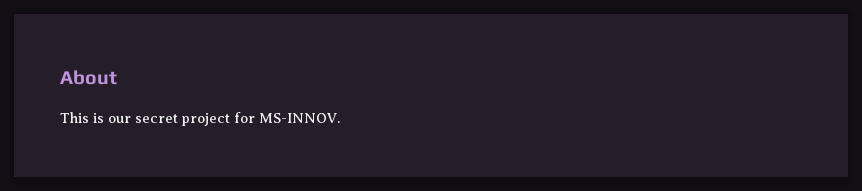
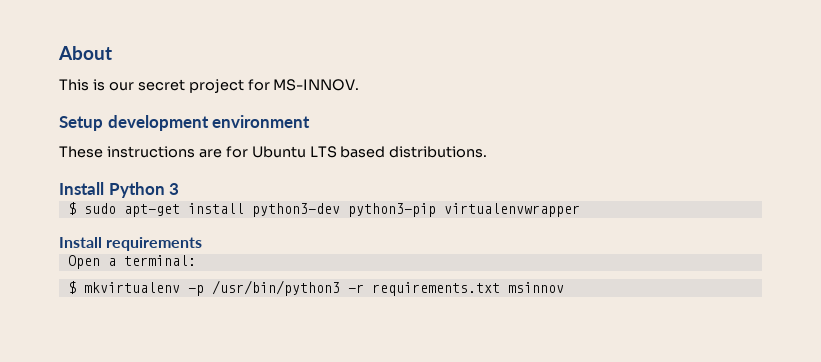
(340, 118) none -> [59,115,311,131] [59,146,488,158] [59,182,180,198] [67,202,580,217] [59,237,203,251] [67,255,196,269] [67,280,564,296] // Setup development environment // These instructions are for Ubuntu LTS based distributions. // Install Python 3 // $ sudo apt-get install python3-dev python3-pip virtualenvwrapper // Install requirements // Open a terminal: // $ mkvirtualenv -p /usr/bin/python3 -r requirements.txt msinnov

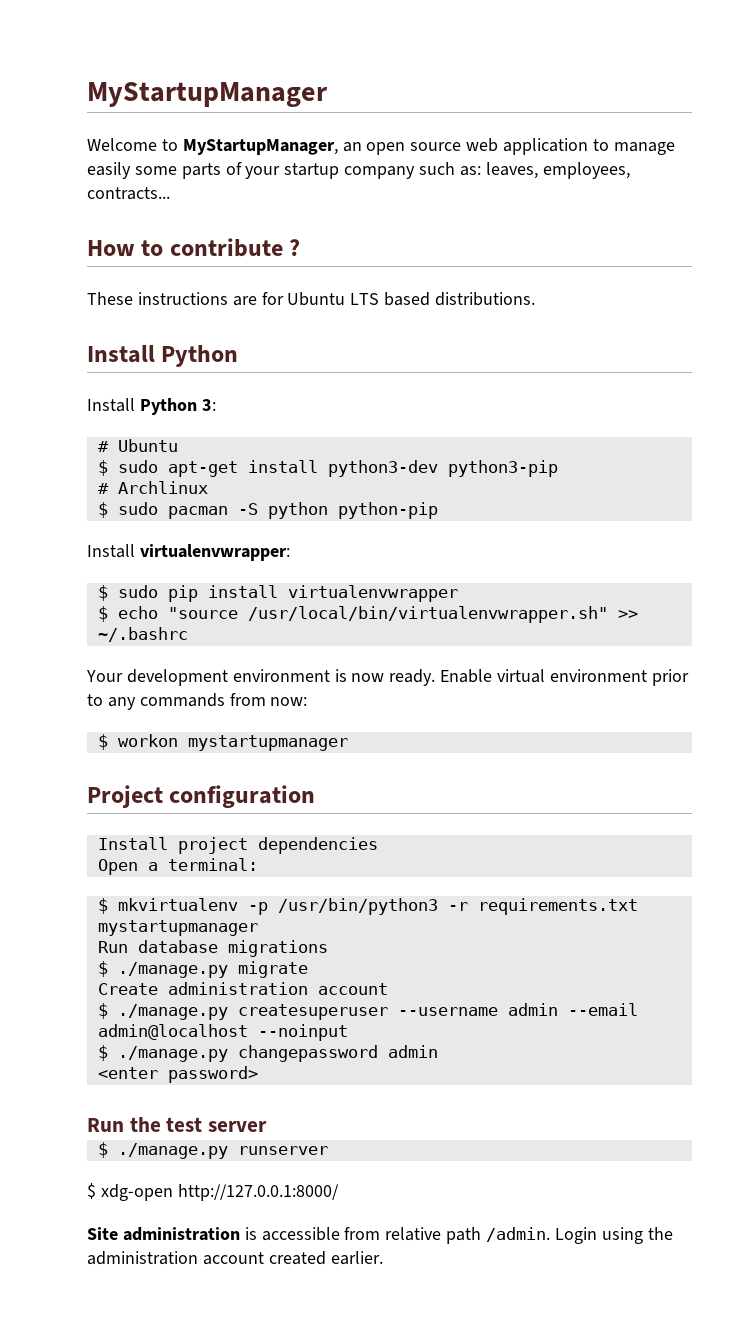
[58,46,112,60] [59,79,360,93] [59,115,311,131] About // This is our secret project for MS-INNOV. // Setup development environment -> [87,82,328,107] [87,138,675,155] [87,162,630,179] [87,187,170,200] [87,238,301,257] MyStartupManager // Welcome to MyStartupManager, an open source web application to manage easily some parts of your startup company such as: leaves, employees, contracts... // How to contribute ?
[169,183,180,195] 3 -> [87,398,216,415] [97,439,178,452] // Install Python 3: // # Ubuntu
[443,203,580,217] [59,237,203,251] virtualenvwrapper // Install requirements -> [97,481,208,494] [97,502,438,519] [87,544,290,561] [97,585,458,602] [97,606,638,623] [97,627,188,642] [86,669,689,686] [87,693,308,710] [97,734,348,751] [87,785,316,808] [97,837,378,854] // # Archlinux // $ sudo pacman -S python python-pip // Install virtualenvwrapper: // $ sudo pip install virtualenvwrapper // $ echo "source /usr/local/bin/virtualenvwrapper.sh" >> ~/.bashrc // Your development environment is now ready. Enable virtual environment prior to any commands from now: // $ workon mystartupmanager // Project configuration // Install project dependencies
[507,282,564,293] msinnov -> [97,920,258,936] [97,940,328,957] [97,961,308,978] [97,982,388,995] [97,1003,638,1020] [97,1024,348,1041] [97,1045,438,1062] [97,1066,258,1083] [87,1117,268,1132] [97,1142,328,1159] [87,1183,339,1201] [87,1227,673,1244] [87,1251,383,1265] mystartupmanager // Run database migrations // $ ./manage.py migrate // Create administration account // $ ./manage.py createsuperuser --username admin --email admin@localhost --noinput // $ ./manage.py changepassword admin // <enter password> // Run the test server // $ ./manage.py runserver // $ xdg-open http://127.0.0.1:8000/ // Site administration is accessible from relative path /admin. Login using the administration account created earlier.

